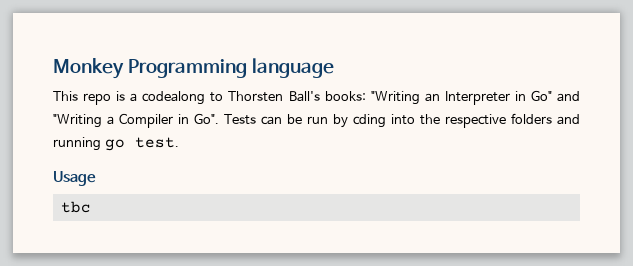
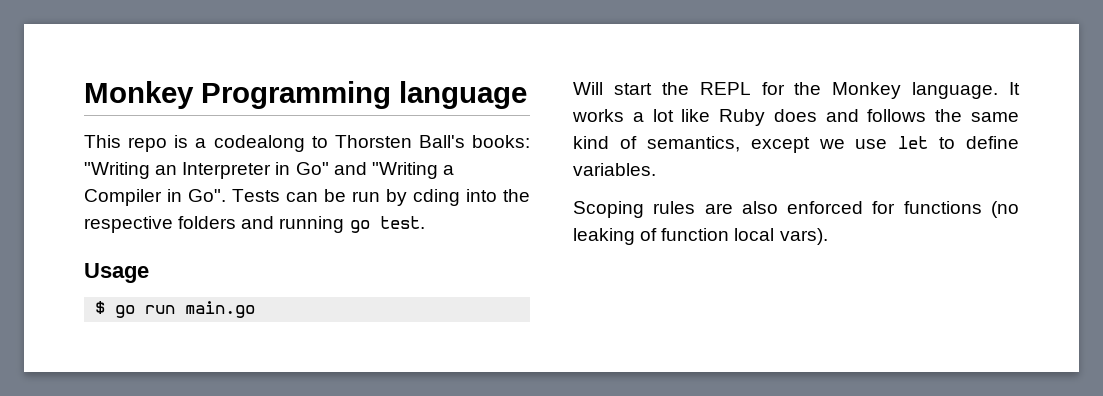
[60,201,91,213] tbc -> [95,301,256,318] [573,82,1020,99] [572,109,1019,126] [573,136,1019,153] [573,163,656,176] [573,201,1019,218] [573,228,828,245] $ go run main.go // Will start the REPL for the Monkey language. It works a lot like Ruby does and follows the same kind of semantics, except we use let to define variables. // Scoping rules are also enforced for functions (no leaking of function local vars).

